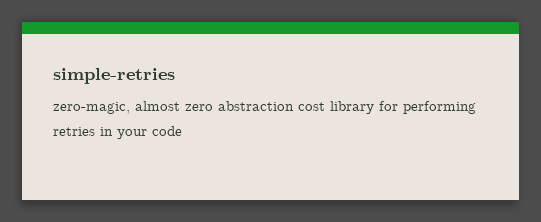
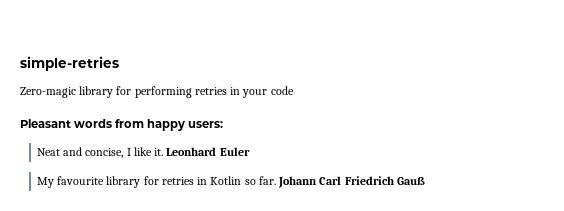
[53,101,325,114] zero-magic, almost zero abstraction cost -> [20,87,76,98] Zero-magic
(182, 131) none -> [20,119,224,131] [36,147,250,158] [36,176,425,188] // Pleasant words from happy users: // Neat and concise, I like it. Leonhard Euler // My favourite library for retries in Kotlin so far. Johann Carl Friedrich Gauß

